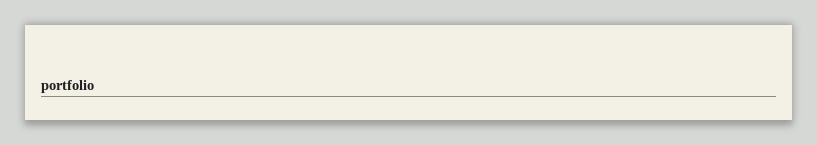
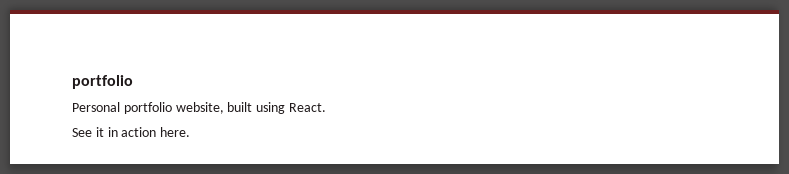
[41,80,94,93] portfolio -> [72,75,133,89] [72,102,326,114] [72,127,191,137] portfolio // Personal portfolio website, built using React. // See it in action here.

